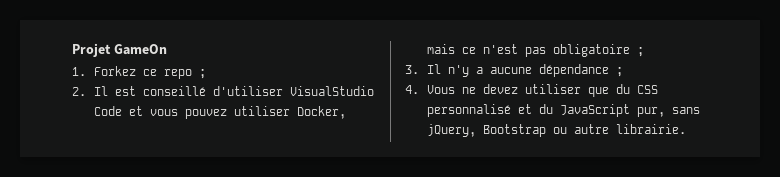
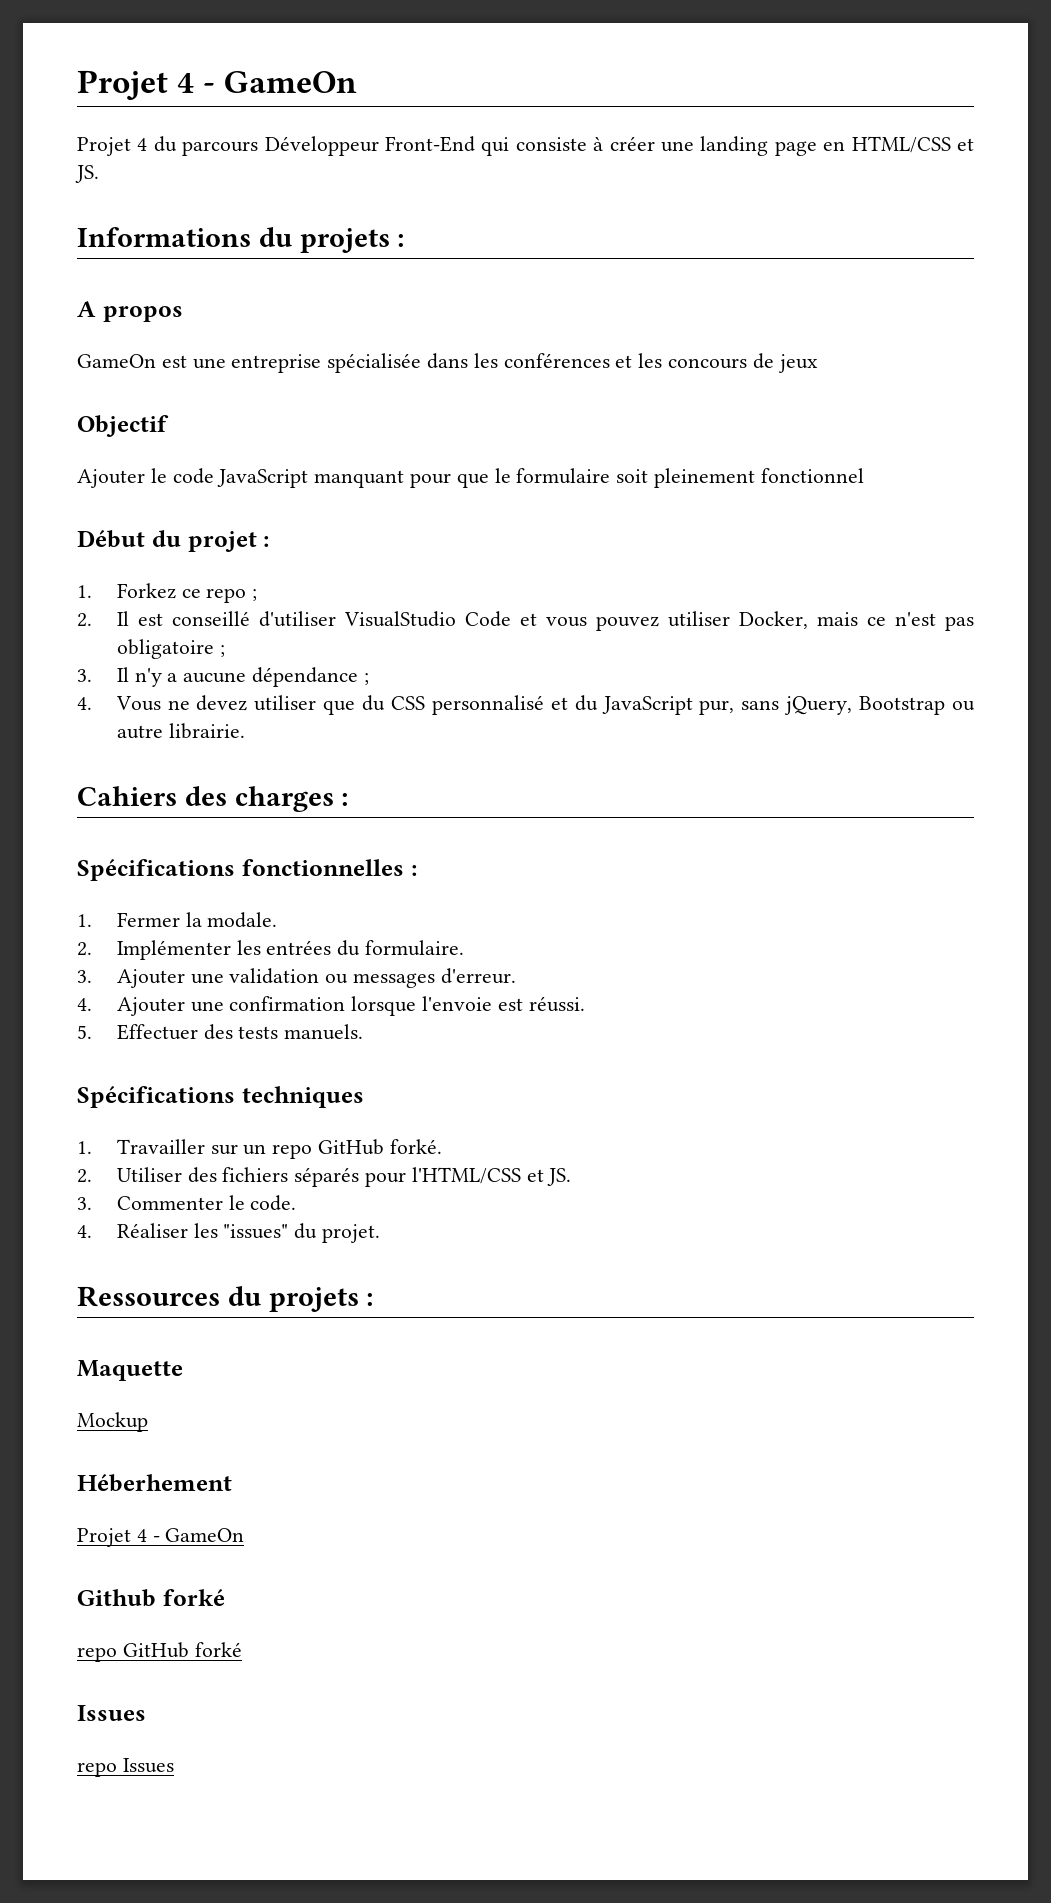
[72,43,167,57] Projet GameOn -> [77,70,358,100] [77,136,974,156] [75,165,99,183] [77,227,405,253] [77,301,183,322] [77,353,818,373] [77,415,169,437] [77,468,864,488] [77,530,270,552] Projet 4 - GameOn // Projet 4 du parcours Développeur Front-End qui consiste à créer une landing page en HTML/CSS et JS. // Informations du projets : // A propos // GameOn est une entreprise spécialisée dans les conférences et les concours de jeux // Objectif // Ajouter le code JavaScript manquant pour que le formulaire soit pleinement fonctionnel // Début du projet :
(687, 129) none -> [77,786,349,812] [77,859,417,881] [77,912,278,928] [77,940,464,960] [77,968,516,988] [77,996,585,1016] [77,1024,364,1040] [77,1086,364,1108] [77,1139,442,1159] [77,1167,572,1187] [77,1195,297,1211] [77,1223,380,1243] [77,1286,374,1312] [77,1360,183,1381] [77,1412,148,1432] [77,1474,232,1492] [77,1528,245,1547] [77,1589,225,1607] [77,1642,242,1662] [77,1705,146,1721] [77,1758,174,1777] // Cahiers des charges : // Spécifications fonctionnelles : // 1. Fermer la modale. // 2. Implémenter les entrées du formulaire. // 3. Ajouter une validation ou messages d'erreur. // 4. Ajouter une confirmation lorsque l'envoie est réussi. // 5. Effectuer des tests manuels. // Spécifications techniques // 1. Travailler sur un repo GitHub forké. // 2. Utiliser des fichiers séparés pour l'HTML/CSS et JS. // 3. Commenter le code. // 4. Réaliser les "issues" du projet. // Ressources du projets : // Maquette // Mockup // Héberhement // Projet 4 - GameOn // Github forké // repo GitHub forké // Issues // repo Issues

